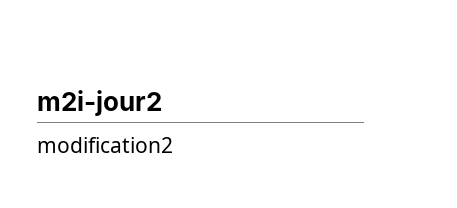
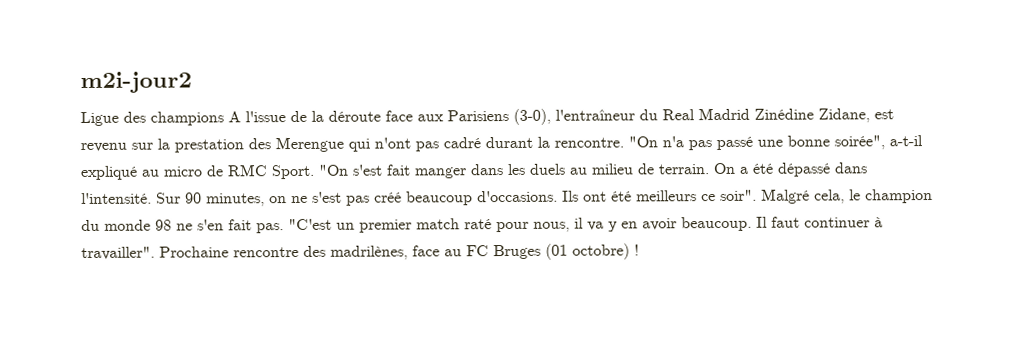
[37,137,173,153] modification2 -> [80,107,894,127] [80,135,923,153] [80,162,868,181] [81,188,933,207] [81,216,883,234] [81,243,639,261] Ligue des champions A l'issue de la déroute face aux Parisiens (3-0), l'entraîneur du Real Madrid Zinédine Zidane, est revenu sur la prestation des Merengue qui n'ont pas cadré durant la rencontre. "On n'a pas passé une bonne soirée", a-t-il expliqué au micro de RMC Sport. "On s'est fait manger dans les duels au milieu de terrain. On a été dépassé dans l'intensité. Sur 90 minutes, on ne s'est pas créé beaucoup d'occasions. Ils ont été meilleurs ce soir". Malgré cela, le champion du monde 98 ne s'en fait pas. "C'est un premier match raté pour nous, il va y en avoir beaucoup. Il faut continuer à travailler". Prochaine rencontre des madrilènes, face au FC Bruges (01 octobre) !

